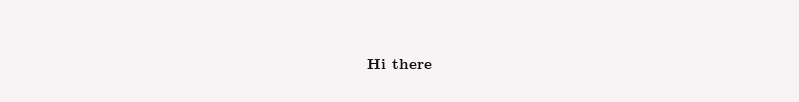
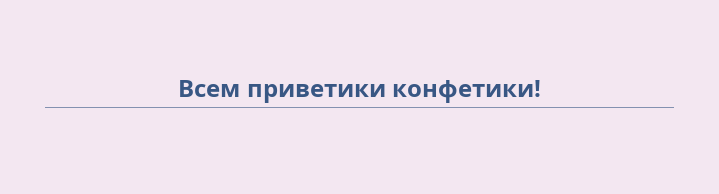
[367,59,432,69] Hi there -> [178,80,541,103] Всем приветики конфетики!

